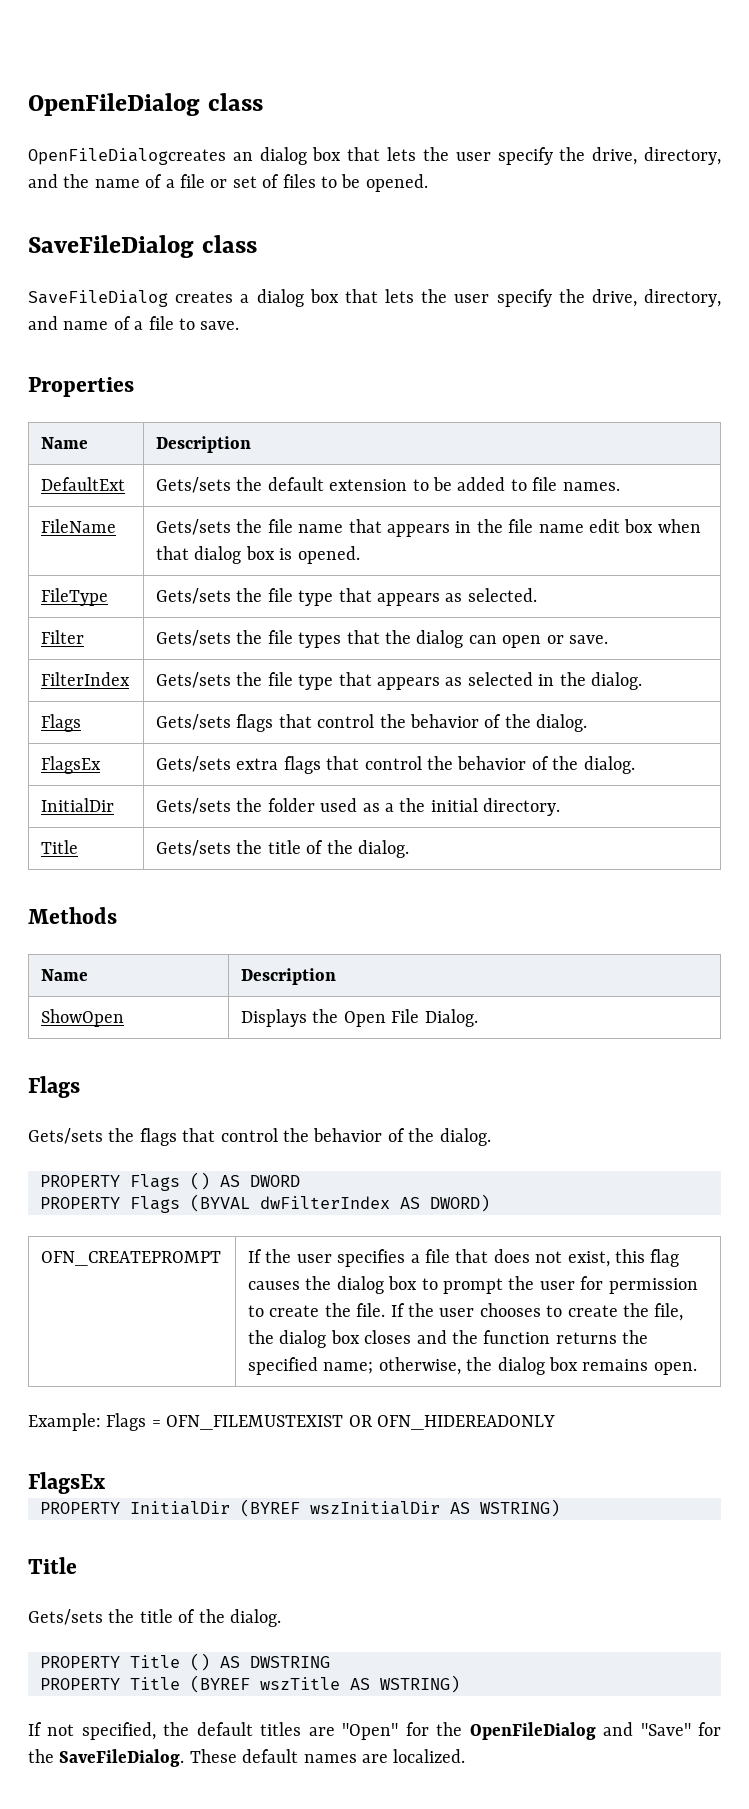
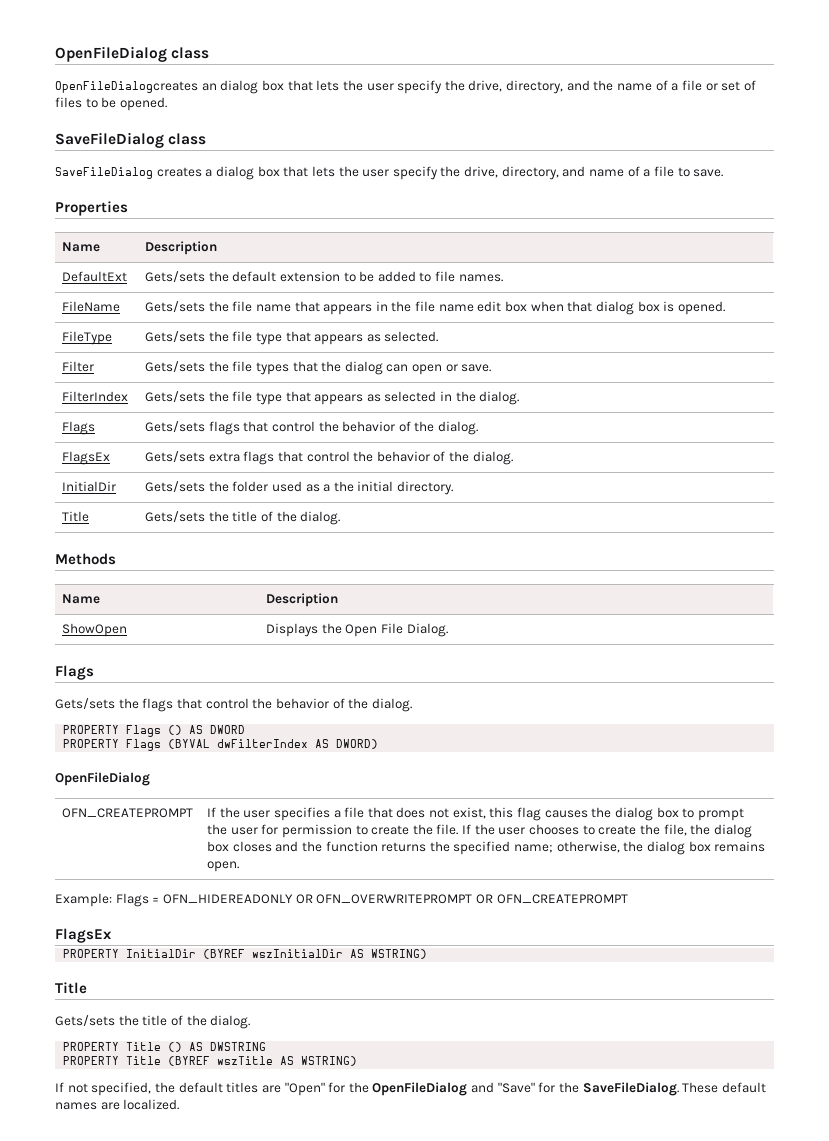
(490, 1203) none -> [55,772,150,786] // OpenFileDialog
[166,1415,555,1430] OFN_FILEMUSTEXIST OR OFN_HIDEREADONLY -> [162,894,628,904] OFN_HIDEREADONLY OR OFN_OVERWRITEPROMPT OR OFN_CREATEPROMPT

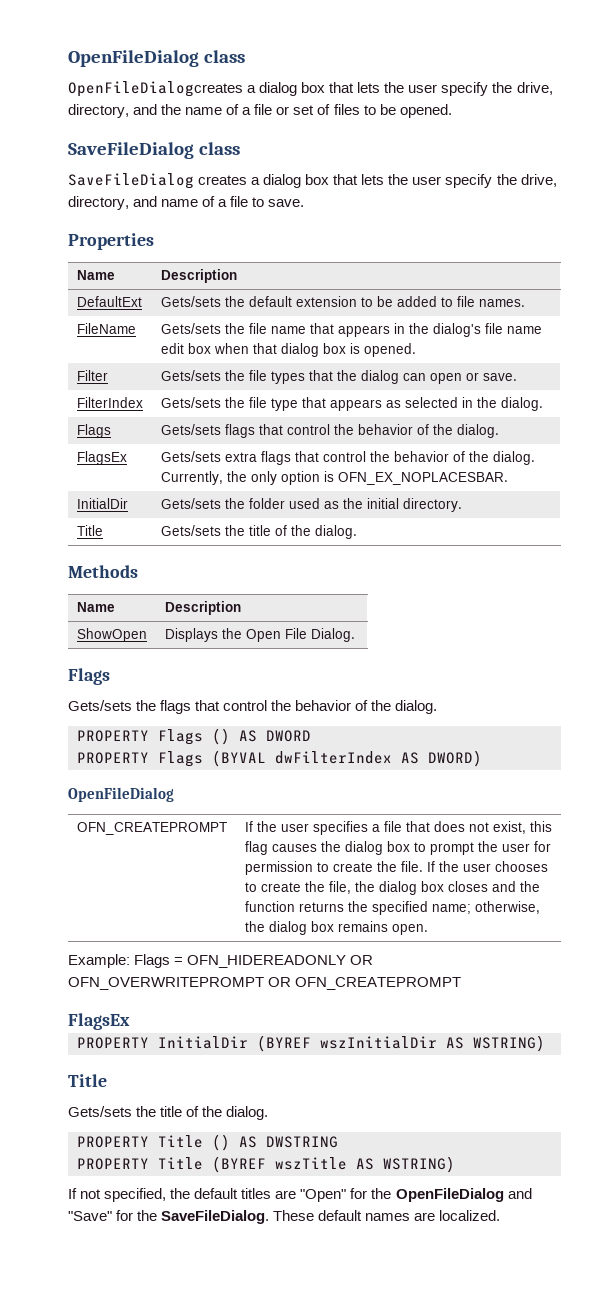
[201,83,217,91] an -> [247,85,257,93] a
(412, 306) none -> [432,323,481,337] dialog's
[61,331,112,345] [144,331,439,345] // FileType | Gets/sets the file type that appears as selected. -> (416, 350) none
(513, 458) none -> [160,471,508,485] Currently, the only option is OFN_EX_NOPLACESBAR.
[323,484,331,492] a -> (339, 505) none

